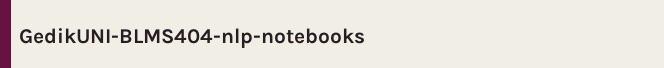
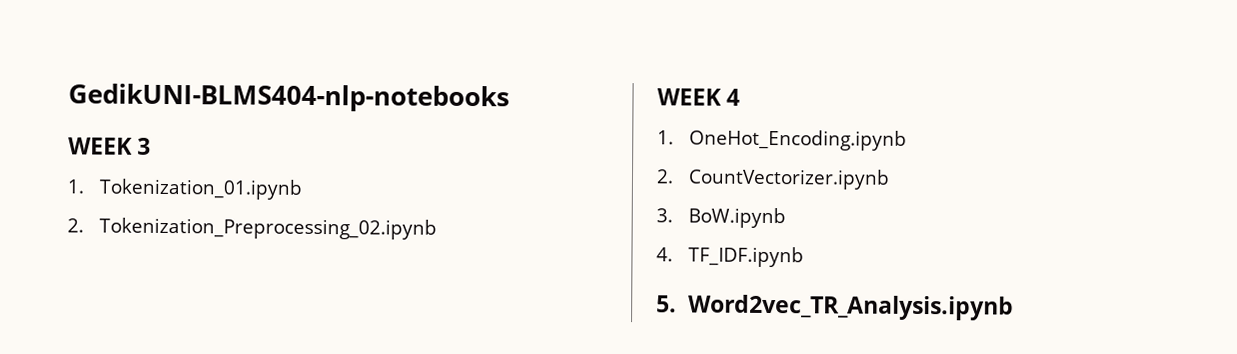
(365, 38) none -> [68,137,152,155] [67,178,303,200] [67,217,438,240] [657,88,741,106] [657,129,908,151] [656,168,891,190] [656,207,787,229] [656,246,805,268] [656,294,1015,321] // WEEK 3 // 1. Tokenization_01.ipynb // 2. Tokenization_Preprocessing_02.ipynb // WEEK 4 // 1. OneHot_Encoding.ipynb // 2. CountVectorizer.ipynb // 3. BoW.ipynb // 4. TF_IDF.ipynb // 5. Word2vec_TR_Analysis.ipynb

